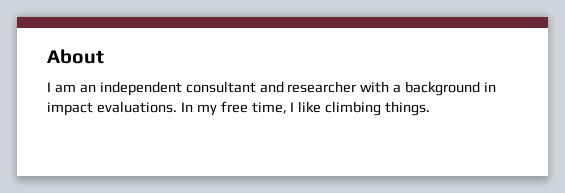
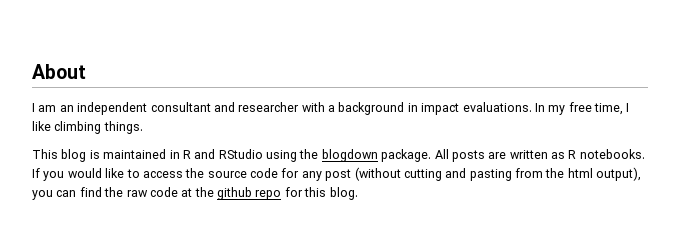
(431, 108) none -> [32,149,645,162] [32,167,642,181] [32,187,358,200] // This blog is maintained in R and RStudio using the blogdown package. All posts are written as R notebooks. If you would like to access the source code for any post (without cutting and pasting from the html output), you can find the raw code at the github repo for this blog.

